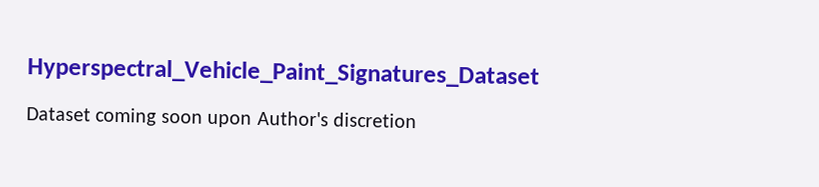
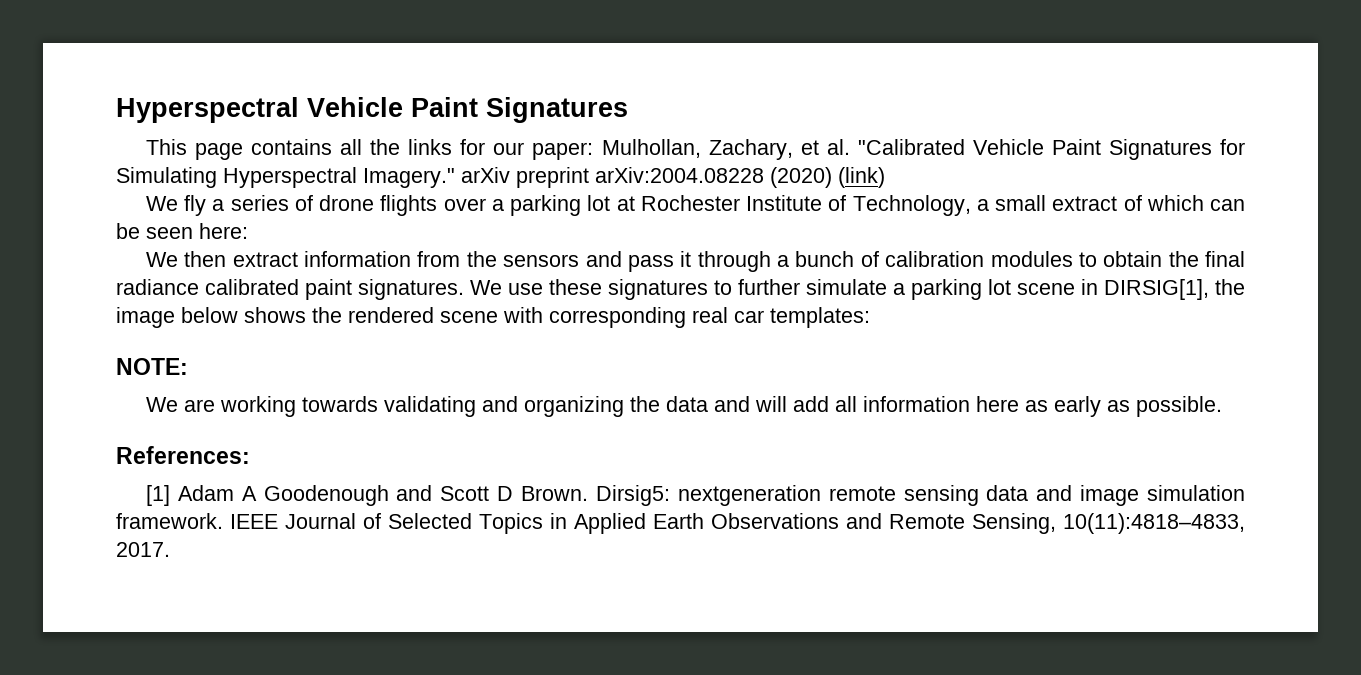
[27,57,540,89] [26,107,417,129] Hyperspectral_Vehicle_Paint_Signatures_Dataset // Dataset coming soon upon Author's discretion -> [116,97,628,123] [146,139,1246,160] [116,167,885,188] [146,195,1246,216] [116,223,248,239] [146,251,1245,272] [116,279,1245,300] [116,307,870,328] [116,358,188,375] [146,396,1223,417] [116,446,250,464] [146,485,1245,506] [116,513,1245,534] [116,542,170,557] Hyperspectral Vehicle Paint Signatures // This page contains all the links for our paper: Mulhollan, Zachary, et al. "Calibrated Vehicle Paint Signatures for Simulating Hyperspectral Imagery." arXiv preprint arXiv:2004.08228 (2020) (link) // We fly a series of drone flights over a parking lot at Rochester Institute of Technology, a small extract of which can be seen here: // We then extract information from the sensors and pass it through a bunch of calibration modules to obtain the final radiance calibrated paint signatures. We use these signatures to further simulate a parking lot scene in DIRSIG[1], the image below shows the rendered scene with corresponding real car templates: // NOTE: // We are working towards validating and organizing the data and will add all information here as early as possible. // References: // [1] Adam A Goodenough and Scott D Brown. Dirsig5: nextgeneration remote sensing data and image simulation framework. IEEE Journal of Selected Topics in Applied Earth Observations and Remote Sensing, 10(11):4818–4833, 2017.

